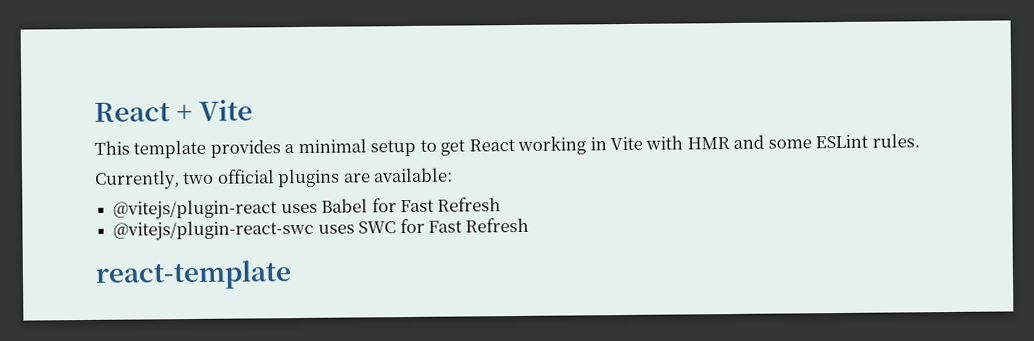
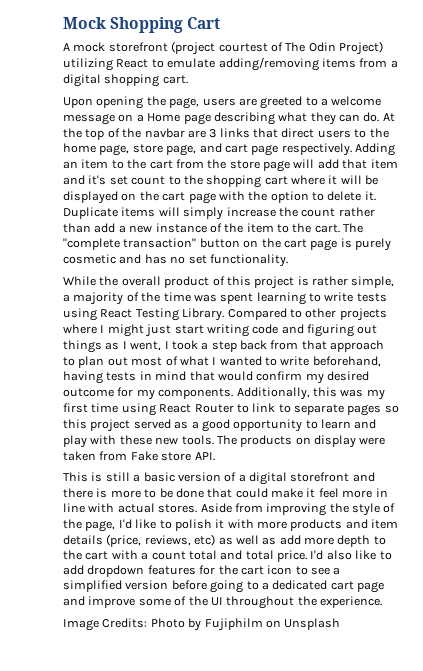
[94,99,254,122] [94,133,920,159] [94,167,454,190] [113,197,502,220] [113,217,530,241] [95,260,292,290] React + Vite // This template provides a minimal setup to get React working in Vite with HMR and some ESLint rules. // Currently, two official plugins are available: // @vitejs/plugin-react uses Babel for Fast Refresh // @vitejs/plugin-react-swc uses SWC for Fast Refresh // react-template -> [63,17,221,33] [63,41,383,55] [63,57,398,71] [63,74,188,87] [63,96,382,109] [63,112,395,125] [63,128,389,140] [63,143,395,156] [63,159,398,172] [63,175,379,188] [63,191,376,204] [63,207,375,220] [63,223,364,233] [63,238,391,251] [63,254,288,267] [63,276,395,289] [63,292,387,305] [63,308,387,321] [63,324,378,337] [63,340,385,353] [63,356,381,368] [63,371,369,384] [63,387,385,400] [63,403,399,416] [63,419,377,432] [63,435,386,448] [63,451,215,461] [63,472,375,485] [63,488,388,498] [63,503,396,516] [63,519,399,532] [63,534,386,547] [63,550,392,562] [63,565,341,577] [63,580,384,593] [63,596,382,609] [63,618,341,631] Mock Shopping Cart // A mock storefront (project courtest of The Odin Project) utilizing React to emulate adding/removing items from a digital shopping cart. // Upon opening the page, users are greeted to a welcome message on a Home page describing what they can do. At the top of the navbar are 3 links that direct users to the home page, store page, and cart page respectively. Adding an item to the cart from the store page will add that item and it's set count to the shopping cart where it will be displayed on the cart page with the option to delete it. Duplicate items will simply increase the count rather than add a new instance of the item to the cart. The "complete transaction" button on the cart page is purely cosmetic and has no set functionality. // While the overall product of this project is rather simple, a majority of the time was spent learning to write tests using React Testing Library. Compared to other projects where I might just start writing code and figuring out things as I went, I took a step back from that approach to plan out most of what I wanted to write beforehand, having tests in mind that would confirm my desired outcome for my components. Additionally, this was my first time using React Router to link to separate pages so this project served as a good opportunity to learn and play with these new tools. The products on display were taken from Fake store API. // This is still a basic version of a digital storefront and there is more to be done that could make it feel more in line with actual stores. Aside from improving the style of the page, I'd like to polish it with more products and item details (price, reviews, etc) as well as add more depth to the cart with a count total and total price. I'd also like to add dropdown features for the cart icon to see a simplified version before going to a dedicated cart page and improve some of the UI throughout the experience. // Image Credits: Photo by Fujiphilm on Unsplash

